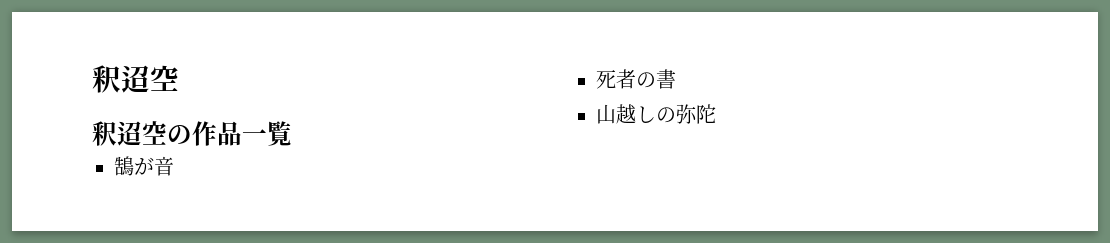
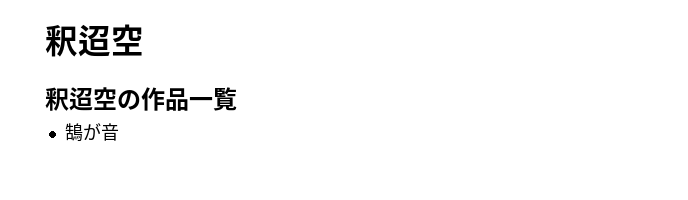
[596,69,676,89] [596,104,716,124] // 死者の書 // 山越しの弥陀 -> (119, 132) none

